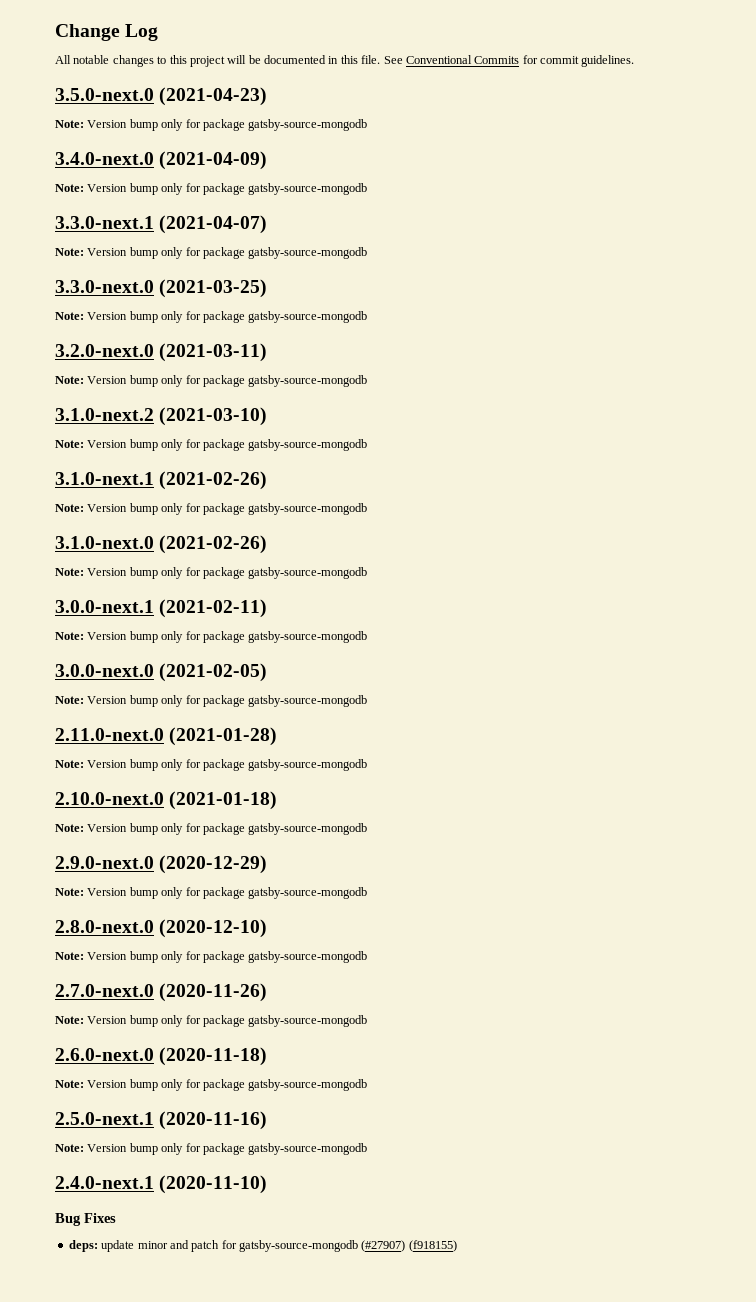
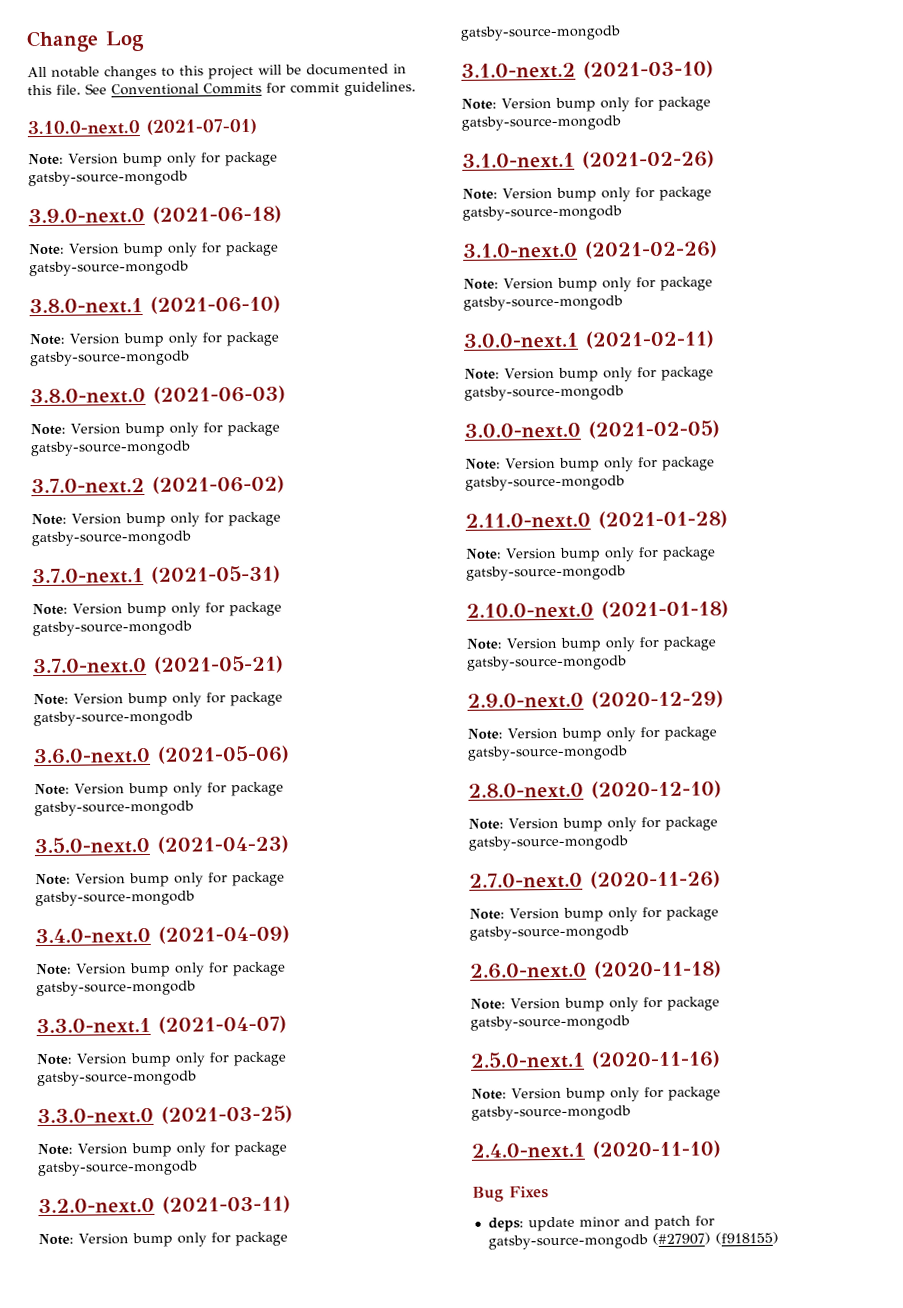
(635, 61) none -> [27,118,257,136] [28,151,278,168] [28,170,188,187] [28,205,282,225] [28,241,279,258] [29,260,189,277] [29,295,281,315] [29,331,279,348] [30,350,190,367] [30,385,286,405] [30,421,280,438] [30,440,191,457] [31,475,285,495] [31,511,281,528] [31,530,191,547] [32,565,281,585] [32,601,282,618] [32,620,192,637] [33,655,284,675] [33,691,283,708] [33,710,193,727] [33,745,290,765] [34,781,284,798] [34,800,194,817] // 3.10.0-next.0 (2021-07-01) // Note: Version bump only for package gatsby-source-mongodb // 3.9.0-next.0 (2021-06-18) // Note: Version bump only for package gatsby-source-mongodb // 3.8.0-next.1 (2021-06-10) // Note: Version bump only for package gatsby-source-mongodb // 3.8.0-next.0 (2021-06-03) // Note: Version bump only for package gatsby-source-mongodb // 3.7.0-next.2 (2021-06-02) // Note: Version bump only for package gatsby-source-mongodb // 3.7.0-next.1 (2021-05-31) // Note: Version bump only for package gatsby-source-mongodb // 3.7.0-next.0 (2021-05-21) // Note: Version bump only for package gatsby-source-mongodb // 3.6.0-next.0 (2021-05-06) // Note: Version bump only for package gatsby-source-mongodb

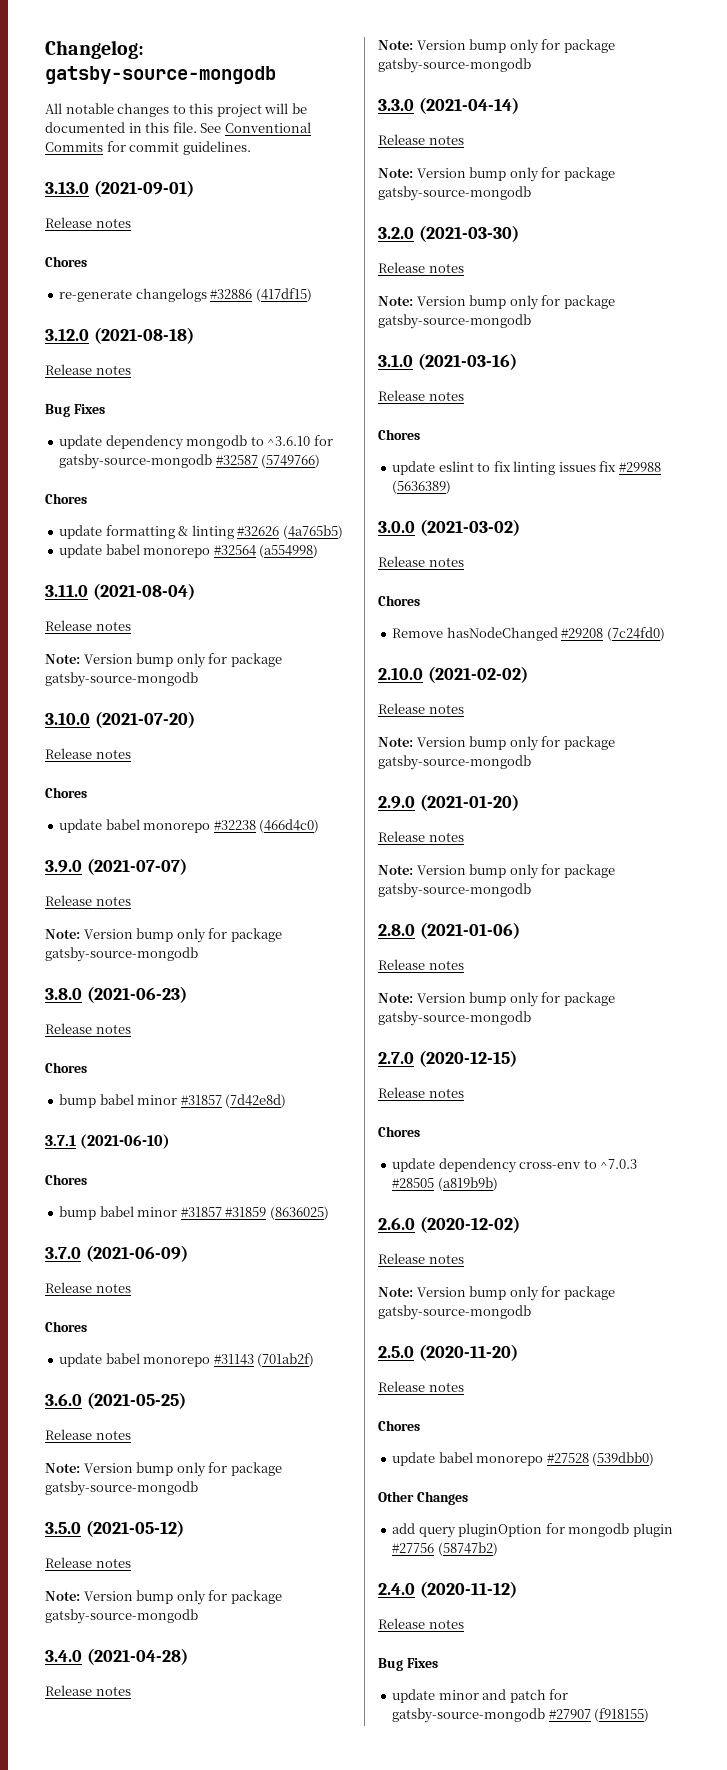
[26,30,145,53] Change Log -> [45,40,144,59] [45,66,276,84] Changelog: gatsby-source-mongodb
[27,118,257,136] [28,151,278,168] [28,170,188,187] [28,205,282,225] [28,241,279,258] [29,260,189,277] [29,295,281,315] [29,331,279,348] [30,350,190,367] [30,385,286,405] [30,421,280,438] [30,440,191,457] [31,475,285,495] [31,511,281,528] [31,530,191,547] [32,565,281,585] [32,601,282,618] [32,620,192,637] [33,655,284,675] [33,691,283,708] [33,710,193,727] [33,745,290,765] [34,781,284,798] [34,800,194,817] [34,835,289,855] [35,871,285,888] [35,890,195,907] [35,925,290,945] [36,961,286,978] [36,980,196,997] [36,1015,287,1035] [36,1051,287,1068] [37,1070,197,1087] [37,1105,293,1125] [37,1141,287,1158] [37,1160,198,1177] [38,1195,291,1215] [38,1231,288,1248] [460,25,621,41] [461,60,714,79] [461,96,711,112] [461,115,621,131] [462,150,715,169] [462,186,712,202] [462,205,622,221] [462,240,718,259] [463,276,713,292] [463,295,623,311] [463,330,715,349] [464,366,714,382] [464,385,624,401] [464,420,720,439] [465,456,715,472] [465,475,625,491] [465,510,728,529] [465,546,716,562] [466,565,626,581] [466,600,729,619] [466,636,716,652] [467,655,627,671] [467,690,724,709] [467,726,717,742] [467,745,628,761] [468,780,722,799] [468,816,718,832] [468,835,628,851] [469,870,721,889] [469,906,719,922] [469,925,629,941] [470,960,722,979] [470,996,720,1012] [470,1015,630,1031] [470,1050,721,1069] [471,1086,721,1102] [471,1105,631,1121] [471,1140,721,1159] [472,1186,549,1202] [487,1217,524,1232] 3.10.0-next.0 (2021-07-01) // Note: Version bump only for package gatsby-source-mongodb // 3.9.0-next.0 (2021-06-18) // Note: Version bump only for package gatsby-source-mongodb // 3.8.0-next.1 (2021-06-10) // Note: Version bump only for package gatsby-source-mongodb // 3.8.0-next.0 (2021-06-03) // Note: Version bump only for package gatsby-source-mongodb // 3.7.0-next.2 (2021-06-02) // Note: Version bump only for package gatsby-source-mongodb // 3.7.0-next.1 (2021-05-31) // Note: Version bump only for package gatsby-source-mongodb // 3.7.0-next.0 (2021-05-21) // Note: Version bump only for package gatsby-source-mongodb // 3.6.0-next.0 (2021-05-06) // Note: Version bump only for package gatsby-source-mongodb // 3.5.0-next.0 (2021-04-23) // Note: Version bump only for package gatsby-source-mongodb // 3.4.0-next.0 (2021-04-09) // Note: Version bump only for package gatsby-source-mongodb // 3.3.0-next.1 (2021-04-07) // Note: Version bump only for package gatsby-source-mongodb // 3.3.0-next.0 (2021-03-25) // Note: Version bump only for package gatsby-source-mongodb // 3.2.0-next.0 (2021-03-11) // Note: Version bump only for package gatsby-source-mongodb // 3.1.0-next.2 (2021-03-10) // Note: Version bump only for package gatsby-source-mongodb // 3.1.0-next.1 (2021-02-26) // Note: Version bump only for package gatsby-source-mongodb // 3.1.0-next.0 (2021-02-26) // Note: Version bump only for package gatsby-source-mongodb // 3.0.0-next.1 (2021-02-11) // Note: Version bump only for package gatsby-source-mongodb // 3.0.0-next.0 (2021-02-05) // Note: Version bump only for package gatsby-source-mongodb // 2.11.0-next.0 (2021-01-28) // Note: Version bump only for package gatsby-source-mongodb // 2.10.0-next.0 (2021-01-18) // Note: Version bump only for package gatsby-source-mongodb // 2.9.0-next.0 (2020-12-29) // Note: Version bump only for package gatsby-source-mongodb // 2.8.0-next.0 (2020-12-10) // Note: Version bump only for package gatsby-source-mongodb // 2.7.0-next.0 (2020-11-26) // Note: Version bump only for package gatsby-source-mongodb // 2.6.0-next.0 (2020-11-18) // Note: Version bump only for package gatsby-source-mongodb // 2.5.0-next.1 (2020-11-16) // Note: Version bump only for package gatsby-source-mongodb // 2.4.0-next.1 (2020-11-10) // Bug Fixes // deps: -> [45,180,194,197] [45,217,131,228] [45,256,87,267] [59,288,312,302] [45,327,194,344] [45,364,131,375] [45,404,105,417] [59,435,333,450] [59,454,321,469] [45,493,87,504] [59,525,343,539] [59,544,319,558] [45,583,195,600] [45,620,131,631] [45,653,282,668] [45,672,198,687] [45,711,195,728] [45,748,131,759] [45,787,87,798] [59,819,320,833] [45,858,187,875] [45,895,131,906] [45,928,282,943] [45,947,198,962] [45,986,187,1003] [45,1023,131,1034] [45,1062,87,1073] [59,1094,287,1108] [45,1134,171,1149] [45,1174,87,1185] [59,1206,329,1220] [45,1245,188,1262] [45,1282,131,1293] [45,1321,87,1332] [59,1353,315,1367] [45,1392,186,1409] [45,1429,131,1440] [45,1462,282,1477] [45,1481,198,1496] [45,1520,184,1537] [45,1557,131,1568] [45,1590,282,1605] [45,1609,198,1624] [45,1648,188,1665] [45,1685,131,1696] [378,39,615,54] [378,58,531,73] [378,97,519,114] [378,134,464,145] [378,167,615,182] [378,186,531,201] [378,225,519,242] [378,262,464,273] [378,295,615,310] [378,314,531,329] [378,353,517,370] [378,390,464,401] [378,429,420,440] [392,461,661,475] [392,480,452,494] [378,519,520,536] [378,556,464,567] [378,595,420,606] [392,627,665,641] [378,666,528,683] [378,703,464,714] [378,736,615,751] [378,755,531,770] [378,794,519,811] [378,831,464,842] [378,864,615,879] [378,883,531,898] [378,922,520,939] [378,959,464,970] [378,992,615,1007] [378,1011,531,1026] [378,1050,517,1067] [378,1087,464,1098] [378,1126,420,1137] [392,1158,638,1173] [392,1177,498,1191] [378,1216,520,1233] [378,1253,464,1264] [378,1286,615,1301] [378,1305,531,1320] [378,1344,518,1361] [378,1381,464,1392] [378,1420,420,1431] [392,1452,655,1466] [378,1491,468,1505] [392,1523,673,1538] [392,1542,498,1556] [378,1581,517,1598] [378,1618,464,1629] [378,1658,438,1671] 3.13.0 (2021-09-01) // Release notes // Chores // re-generate changelogs #32886 (417df15) // 3.12.0 (2021-08-18) // Release notes // Bug Fixes // update dependency mongodb to ^3.6.10 for gatsby-source-mongodb #32587 (5749766) // Chores // update formatting & linting #32626 (4a765b5) // update babel monorepo #32564 (a554998) // 3.11.0 (2021-08-04) // Release notes // Note: Version bump only for package gatsby-source-mongodb // 3.10.0 (2021-07-20) // Release notes // Chores // update babel monorepo #32238 (466d4c0) // 3.9.0 (2021-07-07) // Release notes // Note: Version bump only for package gatsby-source-mongodb // 3.8.0 (2021-06-23) // Release notes // Chores // bump babel minor #31857 (7d42e8d) // 3.7.1 (2021-06-10) // Chores // bump babel minor #31857 #31859 (8636025) // 3.7.0 (2021-06-09) // Release notes // Chores // update babel monorepo #31143 (701ab2f) // 3.6.0 (2021-05-25) // Release notes // Note: Version bump only for package gatsby-source-mongodb // 3.5.0 (2021-05-12) // Release notes // Note: Version bump only for package gatsby-source-mongodb // 3.4.0 (2021-04-28) // Release notes // Note: Version bump only for package gatsby-source-mongodb // 3.3.0 (2021-04-14) // Release notes // Note: Version bump only for package gatsby-source-mongodb // 3.2.0 (2021-03-30) // Release notes // Note: Version bump only for package gatsby-source-mongodb // 3.1.0 (2021-03-16) // Release notes // Chores // update eslint to fix linting issues fix #29988 (5636389) // 3.0.0 (2021-03-02) // Release notes // Chores // Remove hasNodeChanged #29208 (7c24fd0) // 2.10.0 (2021-02-02) // Release notes // Note: Version bump only for package gatsby-source-mongodb // 2.9.0 (2021-01-20) // Release notes // Note: Version bump only for package gatsby-source-mongodb // 2.8.0 (2021-01-06) // Release notes // Note: Version bump only for package gatsby-source-mongodb // 2.7.0 (2020-12-15) // Release notes // Chores // update dependency cross-env to ^7.0.3 #28505 (a819b9b) // 2.6.0 (2020-12-02) // Release notes // Note: Version bump only for package gatsby-source-mongodb // 2.5.0 (2020-11-20) // Release notes // Chores // update babel monorepo #27528 (539dbb0) // Other Changes // add query pluginOption for mongodb plugin #27756 (58747b2) // 2.4.0 (2020-11-12) // Release notes // Bug Fixes //
[651,1232,711,1246] (#27907) -> [548,1709,591,1719] #27907

